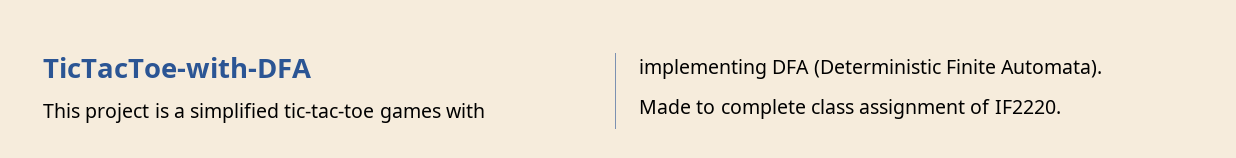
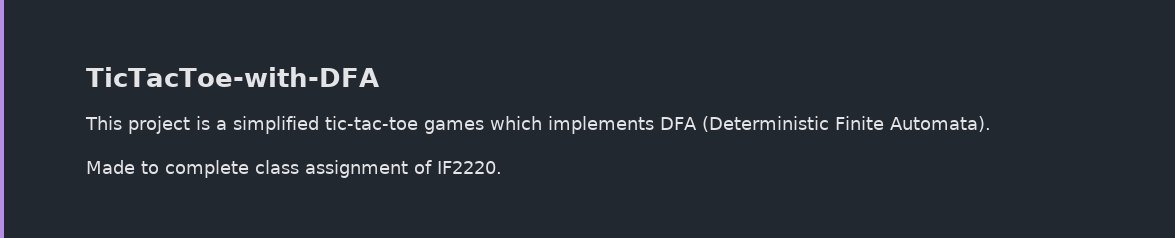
[445,103,485,118] [639,59,767,79] with implementing -> [490,116,654,134] which implements

